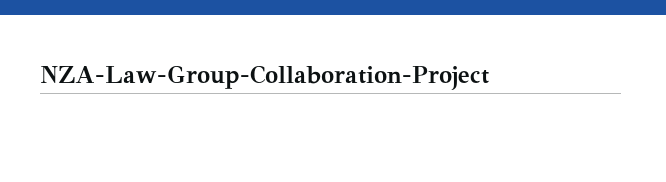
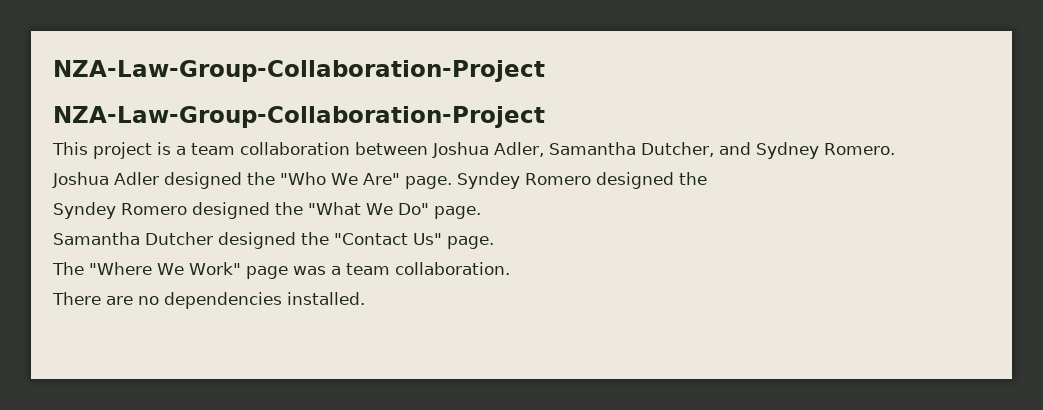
[40,65,489,90] NZA-Law-Group-Collaboration-Project -> [53,60,545,82] [53,106,545,128] [52,142,895,159] [52,172,707,189] [53,202,481,219] [53,232,494,249] [52,262,510,279] [52,292,365,309] NZA-Law-Group-Collaboration-Project // NZA-Law-Group-Collaboration-Project // This project is a team collaboration between Joshua Adler, Samantha Dutcher, and Sydney Romero. // Joshua Adler designed the "Who We Are" page. Syndey Romero designed the // Syndey Romero designed the "What We Do" page. // Samantha Dutcher designed the "Contact Us" page. // The "Where We Work" page was a team collaboration. // There are no dependencies installed.

